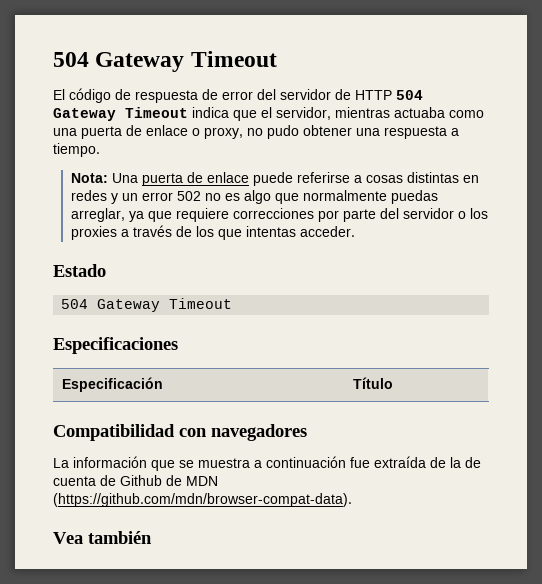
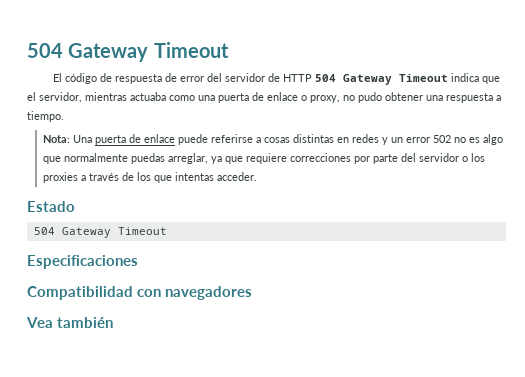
[62,377,164,392] [353,377,394,389] // Especificación | Título -> (138, 262) none
[53,456,481,471] [53,475,218,486] [53,493,352,507] // La información que se muestra a continuación fue extraída de la de cuenta de Github de MDN (https://github.com/mdn/browser-compat-data). -> (253, 293) none

